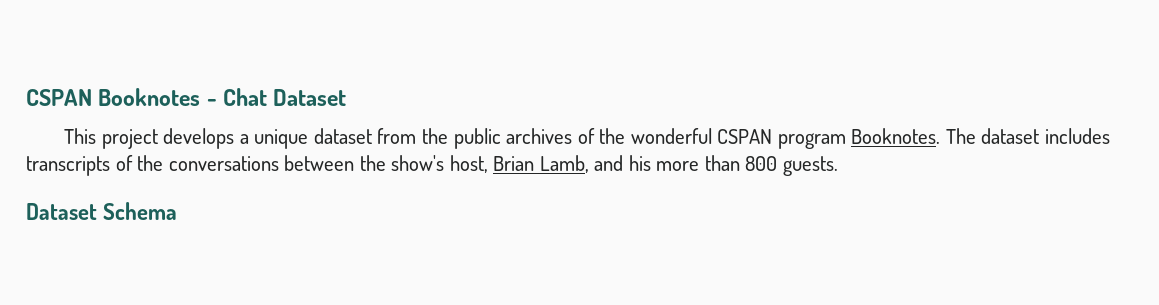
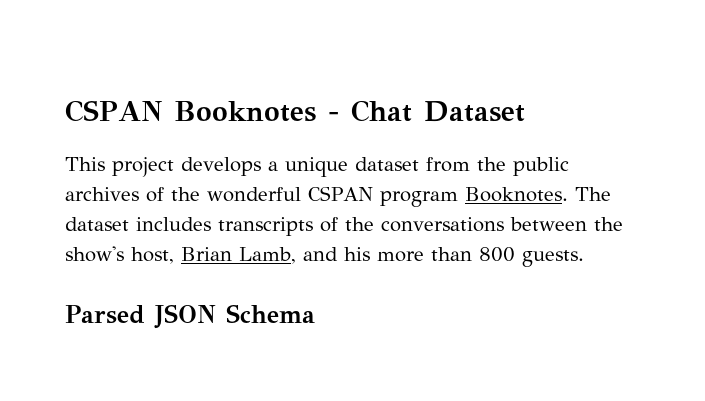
[26,203,97,220] Dataset -> [65,304,216,329] Parsed JSON

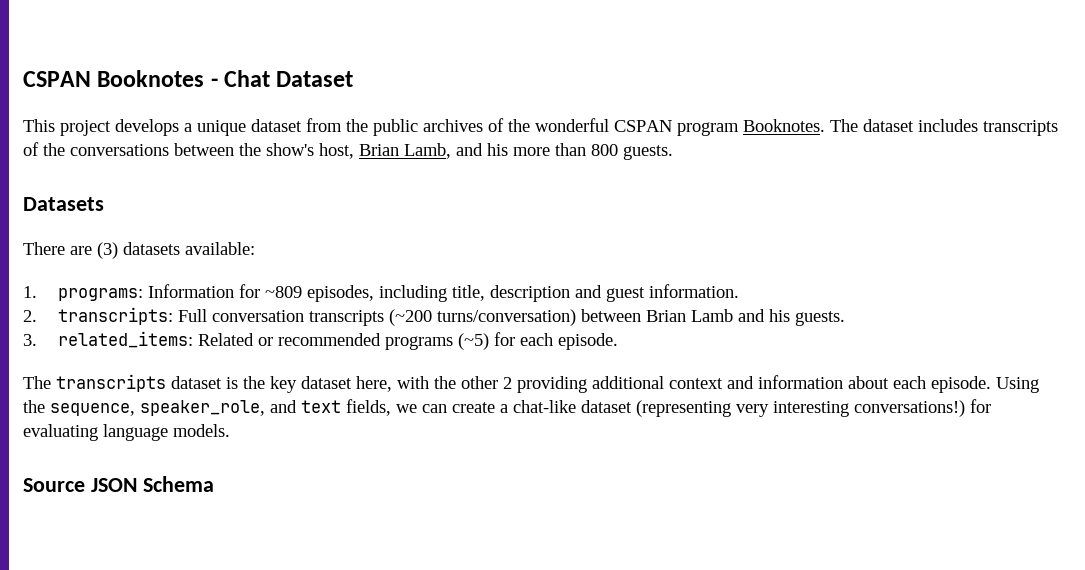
[65,305,145,324] Parsed -> [23,197,104,211] [23,242,255,259] [23,284,739,302] [23,307,845,326] [23,331,618,350] [23,374,1039,393] [23,399,991,417] [23,424,230,441] [23,478,85,492] Datasets // There are (3) datasets available: // 1. programs: Information for ~809 episodes, including title, description and guest information. // 2. transcripts: Full conversation transcripts (~200 turns/conversation) between Brian Lamb and his guests. // 3. related_items: Related or recommended programs (~5) for each episode. // The transcripts dataset is the key dataset here, with the other 2 providing additional context and information about each episode. Using the sequence, speaker_role, and text fields, we can create a chat-like dataset (representing very interesting conversations!) for evaluating language models. // Source

